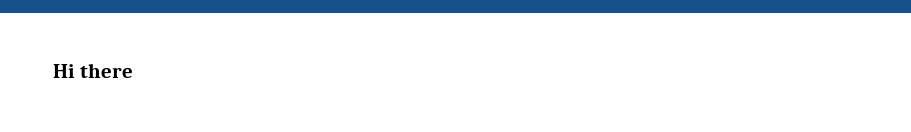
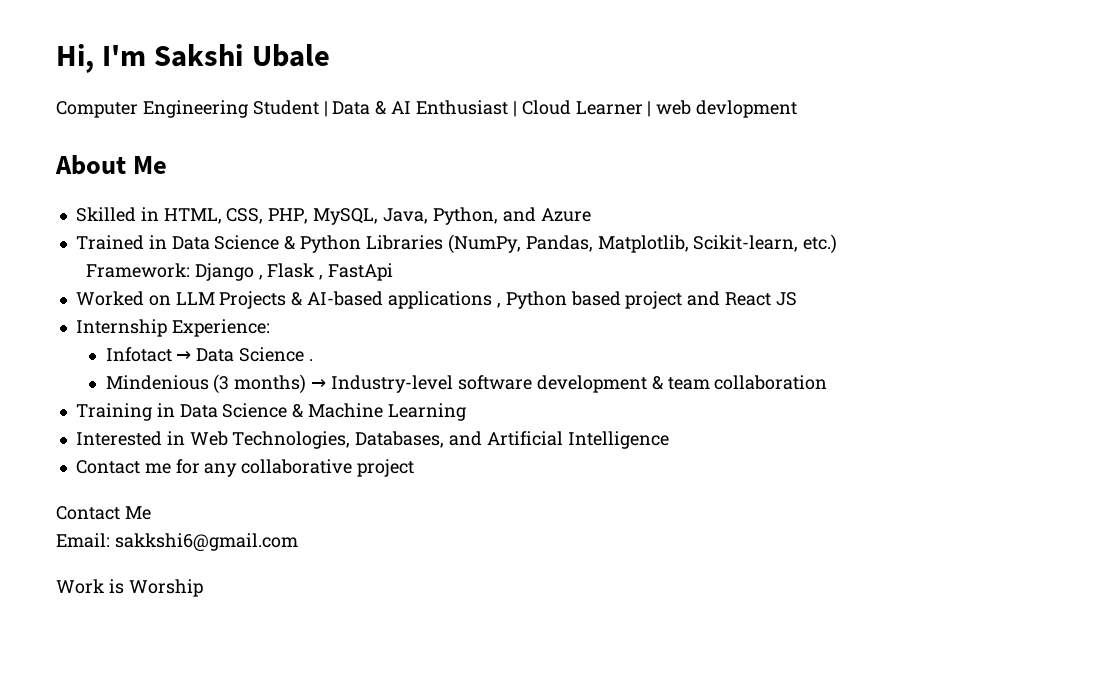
[53,63,133,78] Hi there -> [56,44,330,73] [56,100,798,118] [55,155,168,175] [75,207,591,225] [75,234,838,254] [85,263,394,281] [75,291,797,309] [75,319,270,337] [105,347,314,362] [105,374,828,394] [75,403,466,421] [75,431,669,449] [75,459,415,477] [56,506,151,520] [56,533,298,551] [56,579,203,597] Hi, I'm Sakshi Ubale // Computer Engineering Student | Data & AI Enthusiast | Cloud Learner | web devlopment // About Me // Skilled in HTML, CSS, PHP, MySQL, Java, Python, and Azure // Trained in Data Science & Python Libraries (NumPy, Pandas, Matplotlib, Scikit-learn, etc.) // Framework: Django , Flask , FastApi // Worked on LLM Projects & AI-based applications , Python based project and React JS // Internship Experience: // Infotact → Data Science . // Mindenious (3 months) → Industry-level software development & team collaboration // Training in Data Science & Machine Learning // Interested in Web Technologies, Databases, and Artificial Intelligence // Contact me for any collaborative project // Contact Me // Email: sakkshi6@gmail.com // Work is Worship

